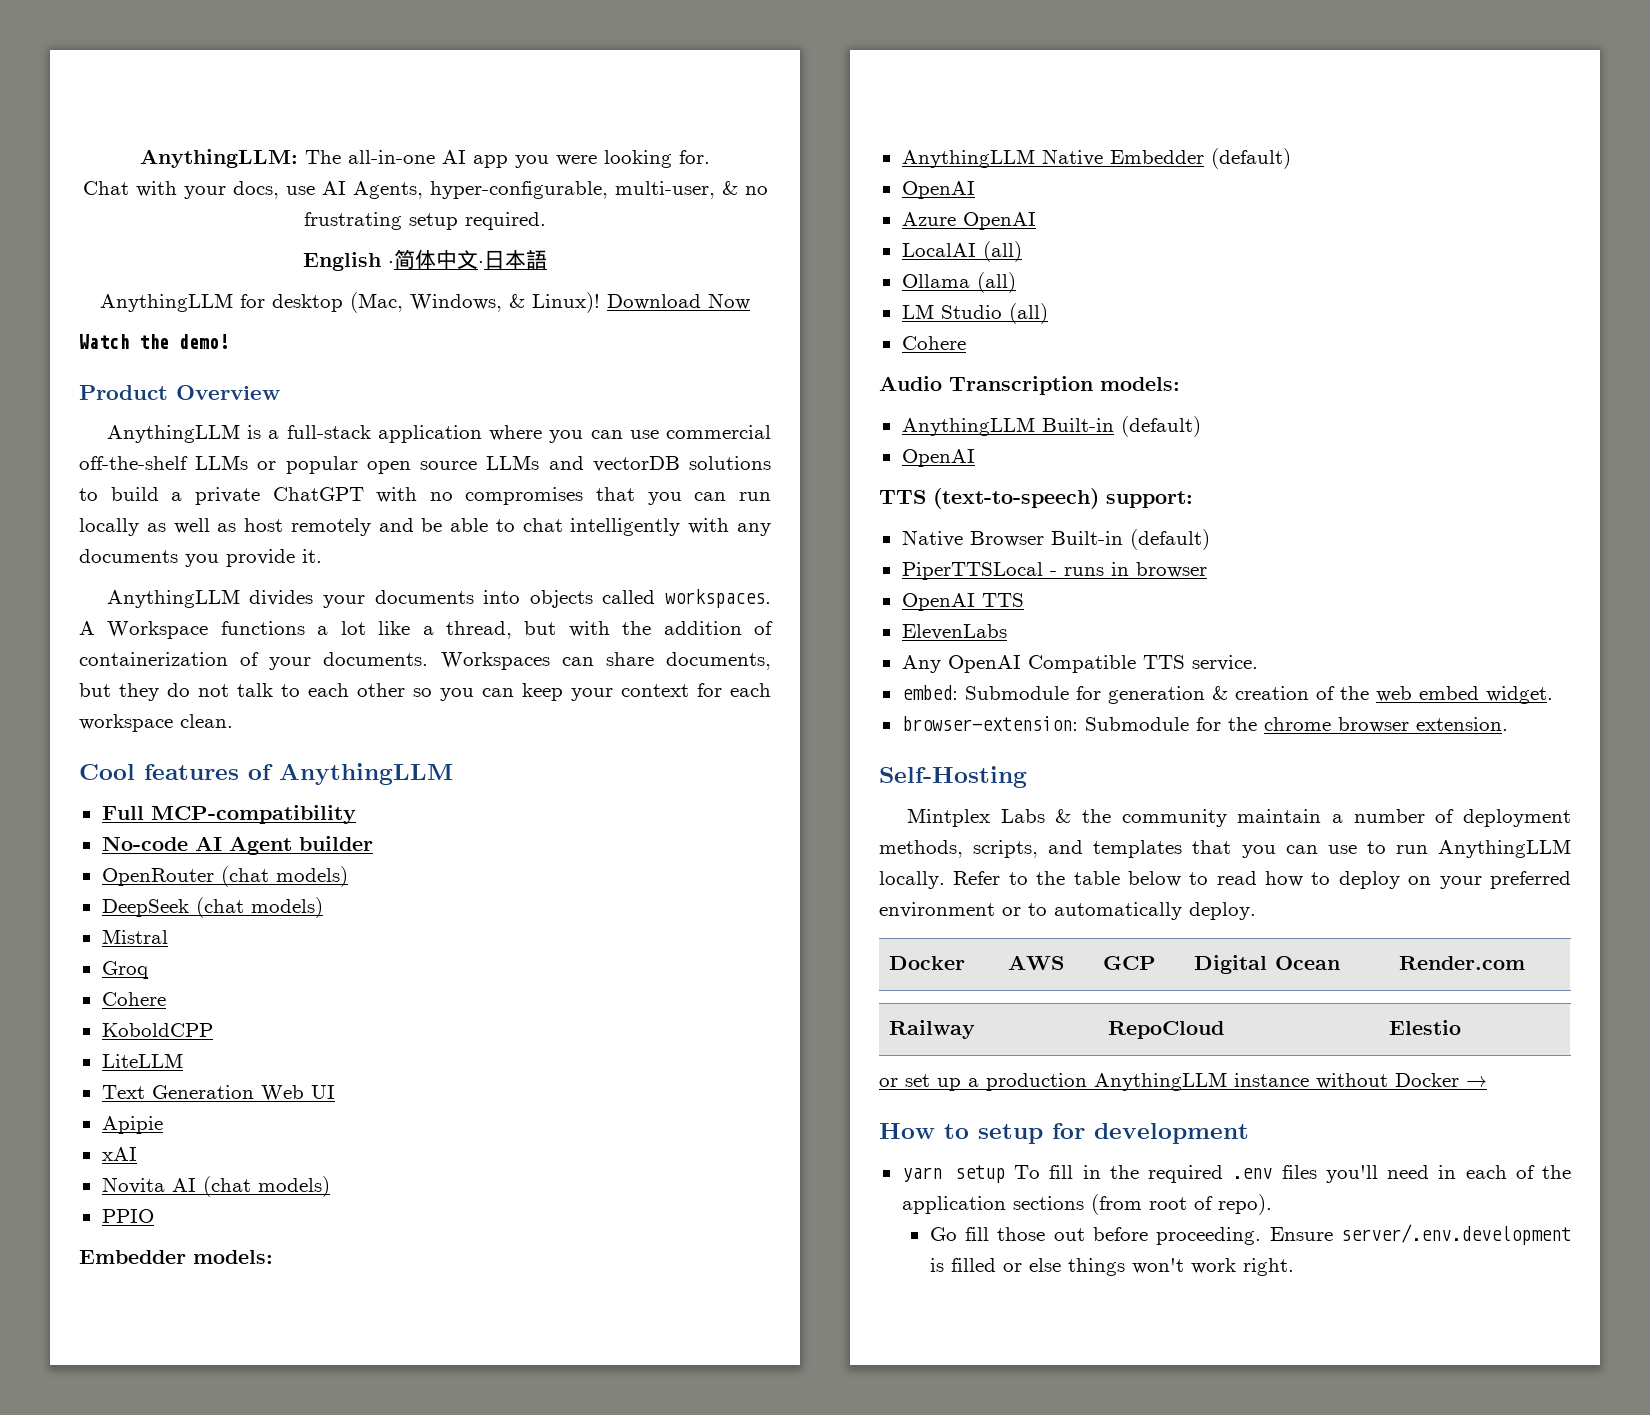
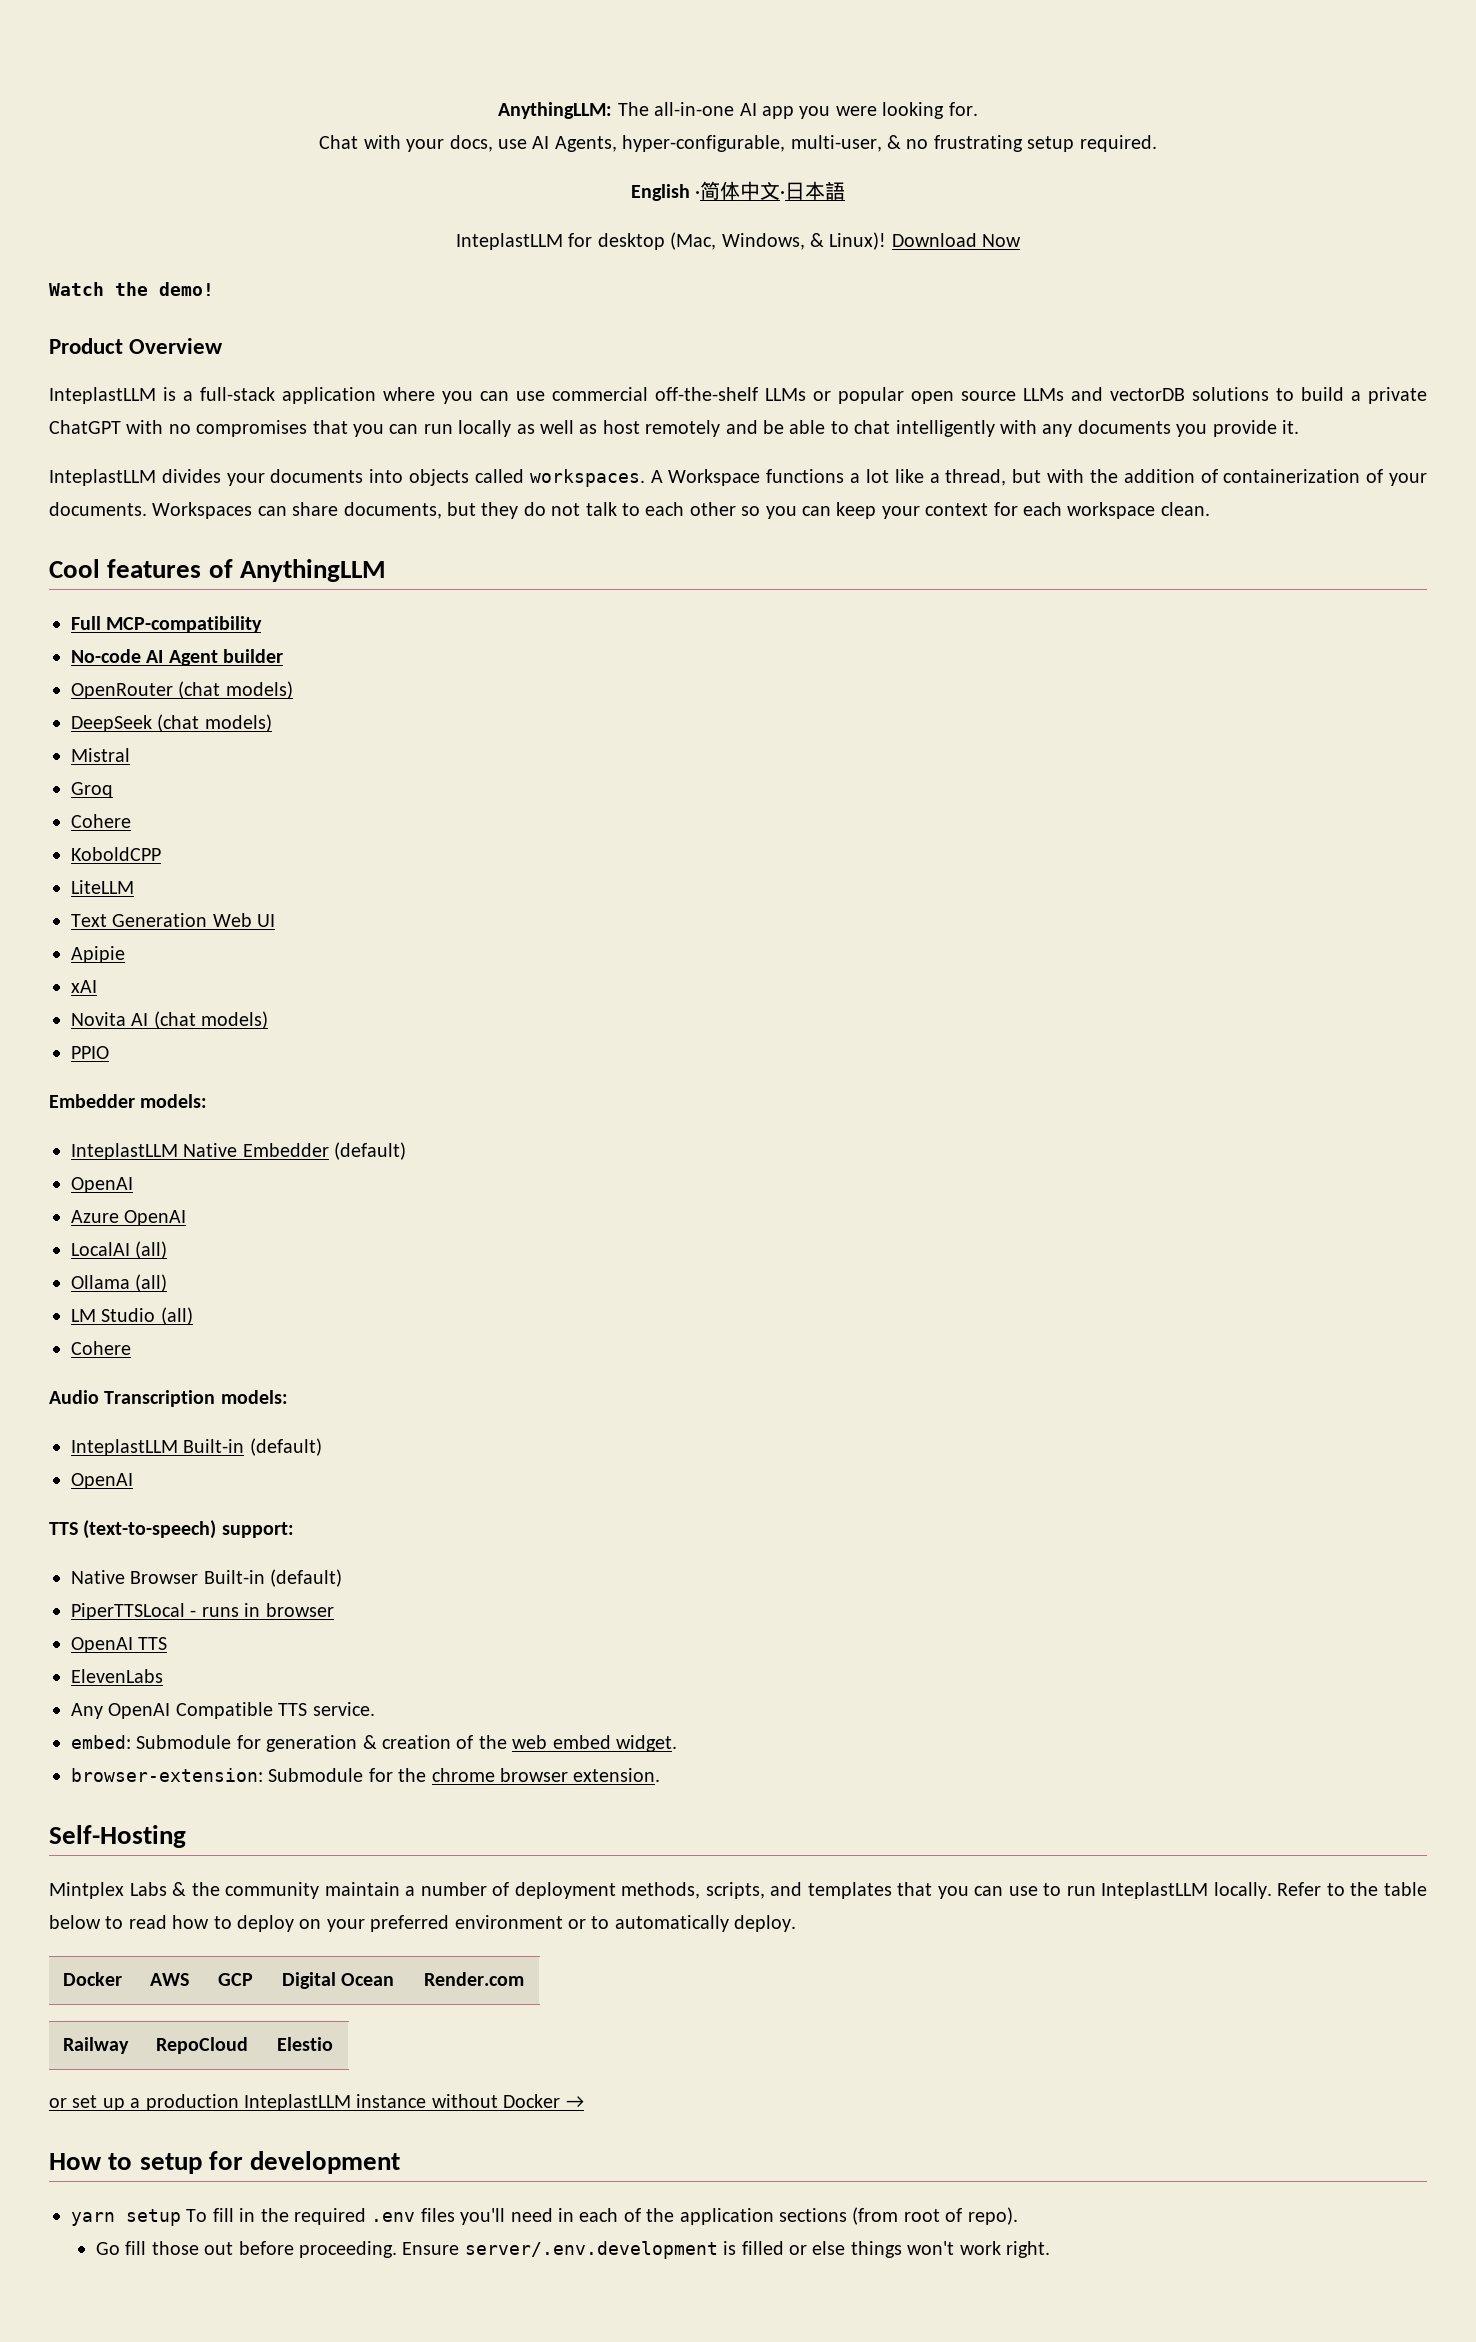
[100,293,233,312] AnythingLLM -> [455,233,563,250] InteplastLLM
[106,424,240,443] AnythingLLM -> [49,387,156,404] InteplastLLM
[106,589,240,608] AnythingLLM -> [49,469,156,486] InteplastLLM
[901,149,1035,168] AnythingLLM -> [71,1143,178,1160] InteplastLLM
[901,417,1035,436] AnythingLLM -> [71,1439,178,1456] InteplastLLM
[1438,839,1571,858] AnythingLLM -> [1101,1882,1209,1899] InteplastLLM
[1094,1072,1227,1091] AnythingLLM -> [244,2094,351,2111] InteplastLLM

